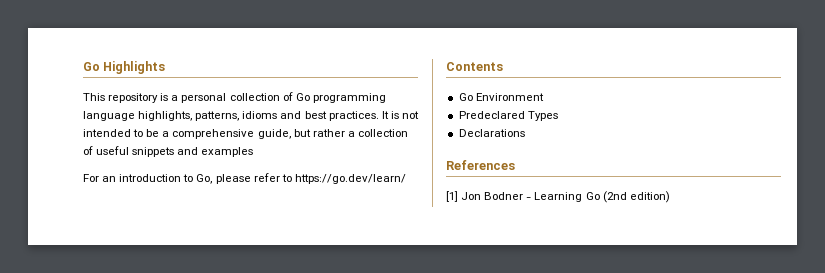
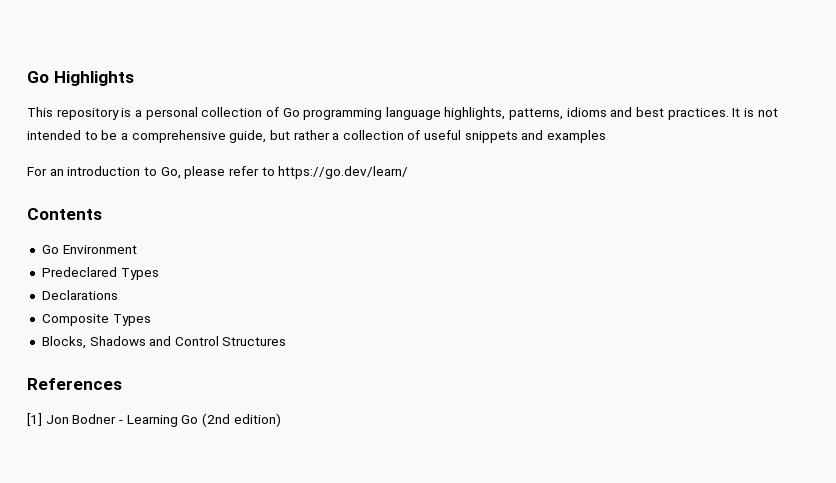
(525, 133) none -> [41,314,151,326] [41,336,287,349] // Composite Types // Blocks, Shadows and Control Structures

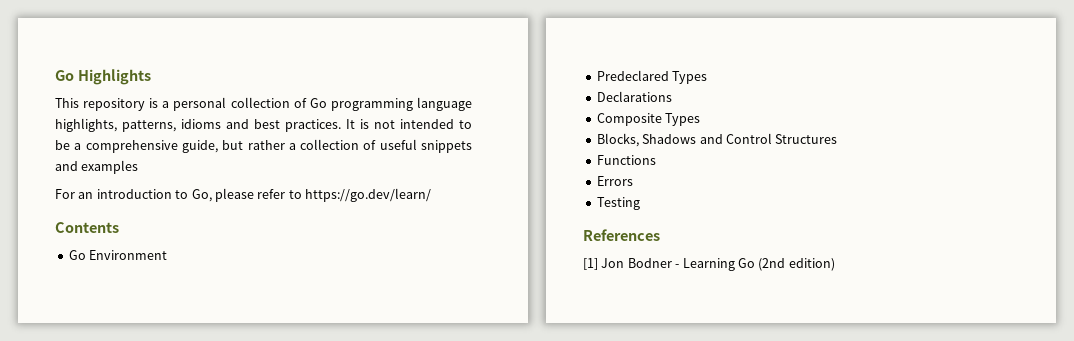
(287, 341) none -> [596,155,656,165] [596,176,633,186] [596,197,640,210] // Functions // Errors // Testing

